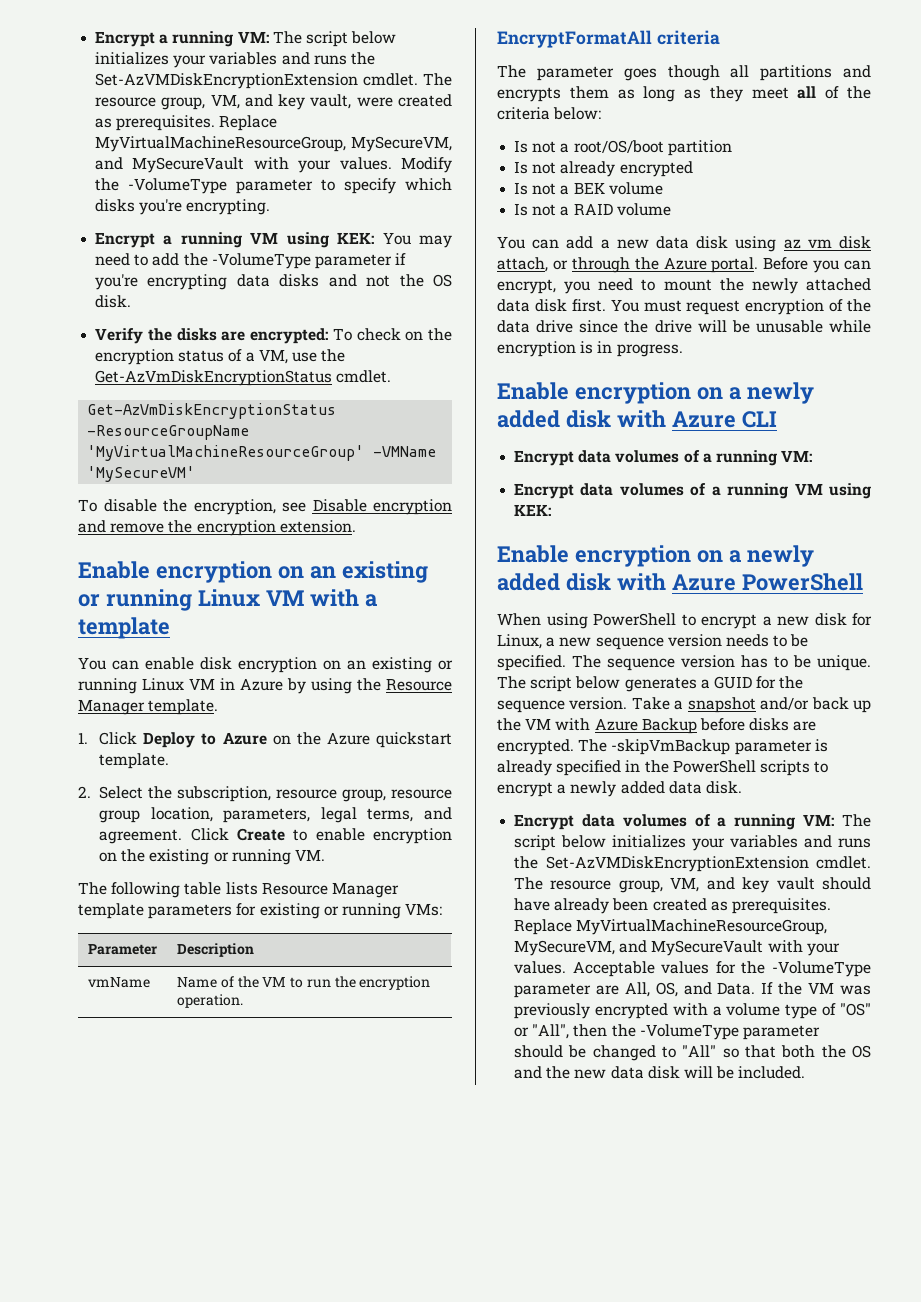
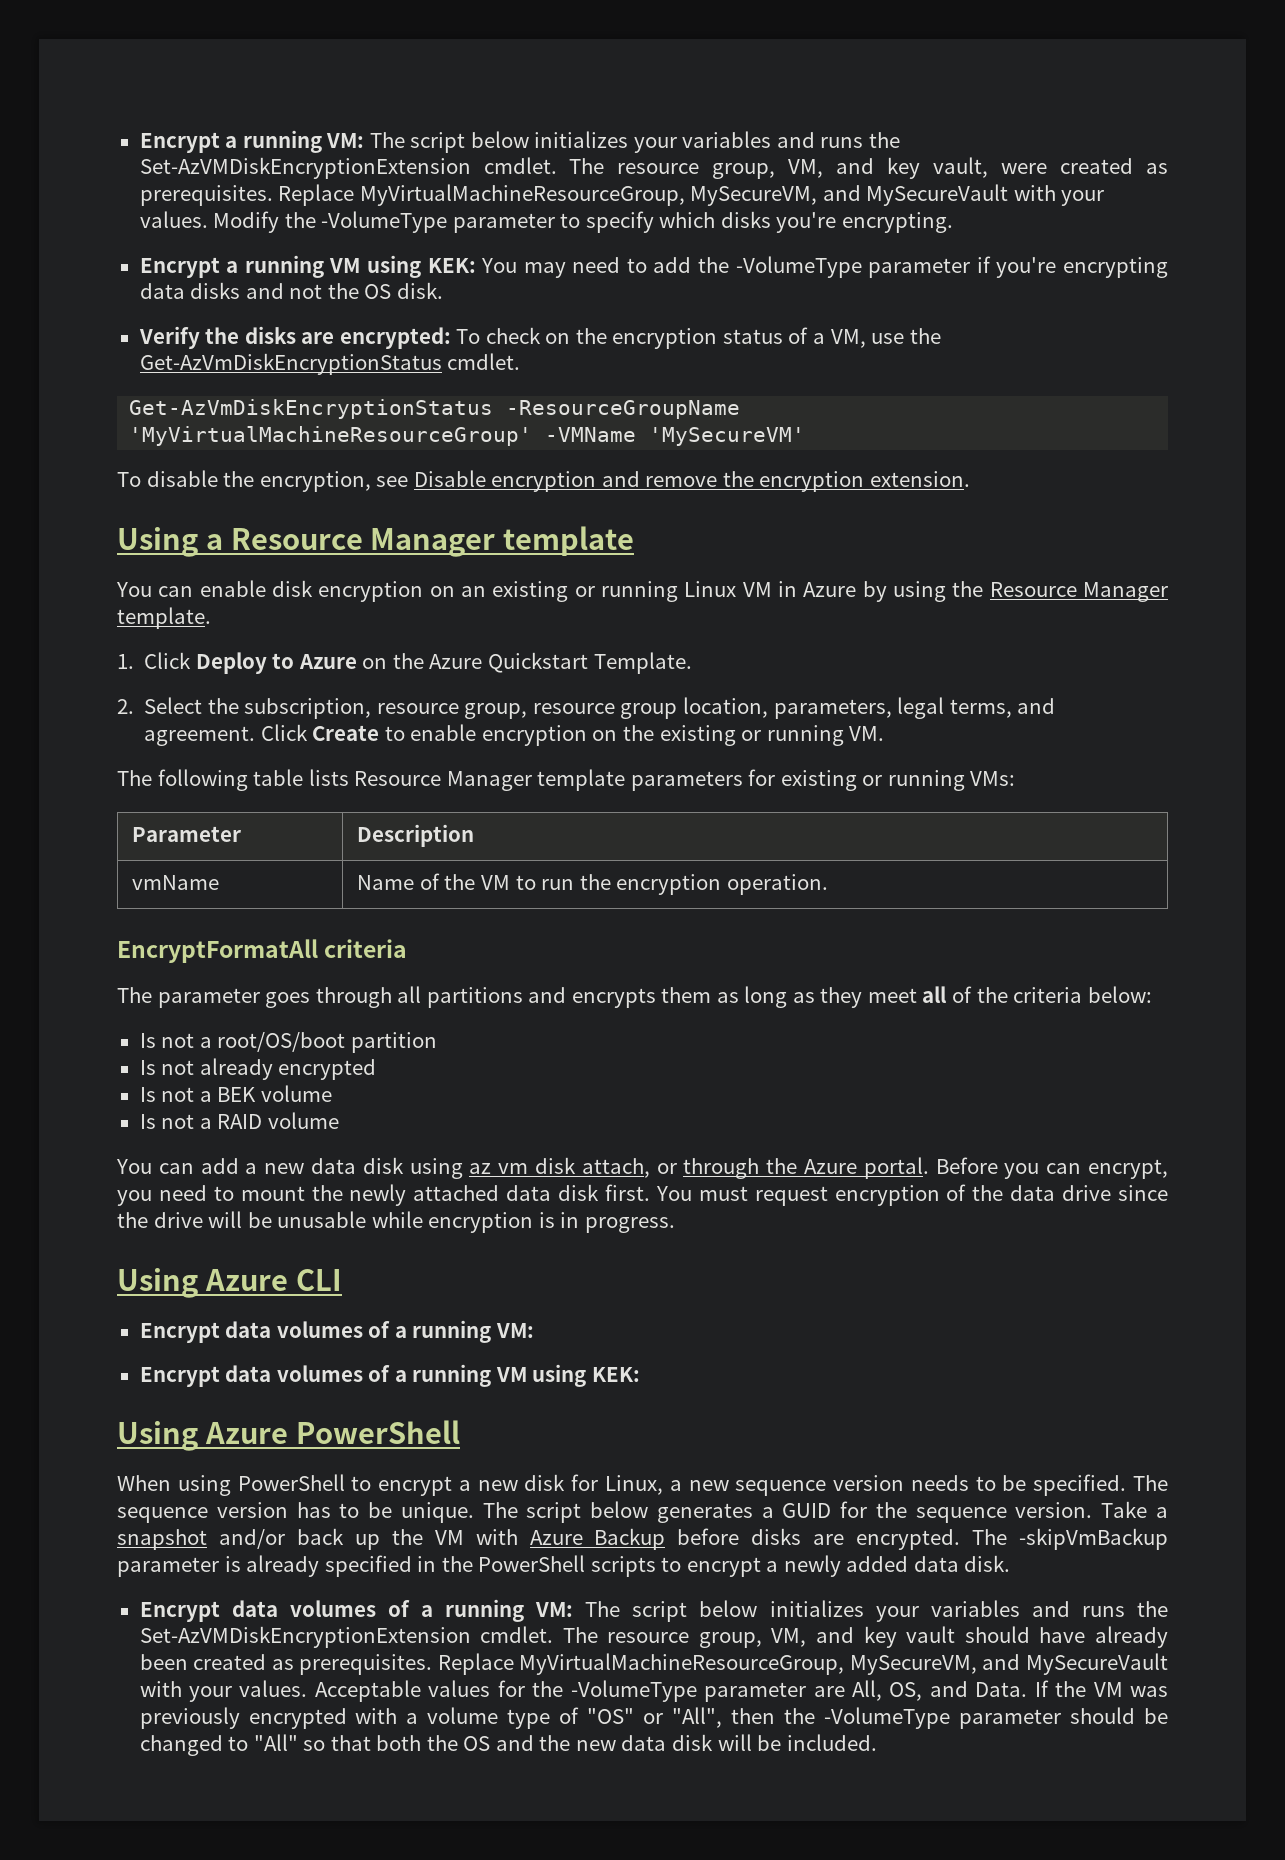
[78,561,428,583] [78,589,377,611] Enable encryption on an existing or running Linux VM with a -> [117,527,496,557] Using a Resource Manager
[375,732,452,748] [99,753,170,769] quickstart template. -> [487,652,692,674] Quickstart Template.
[667,65,720,81] though -> [315,987,392,1008] through
[497,382,814,404] [497,410,666,428] Enable encryption on a newly added disk with -> [117,1268,198,1298] Using
[497,545,814,567] [497,573,666,591] Enable encryption on a newly added disk with -> [117,1421,198,1451] Using

